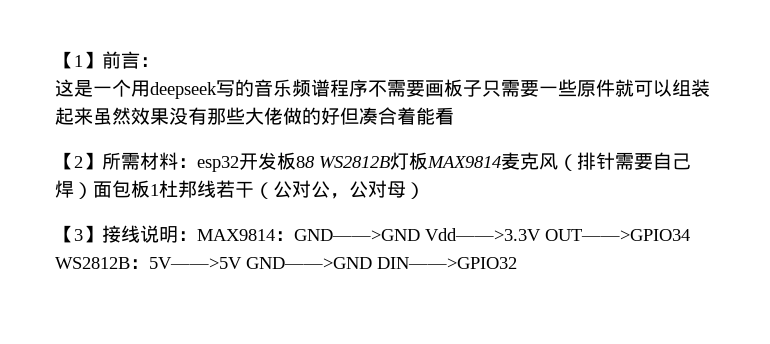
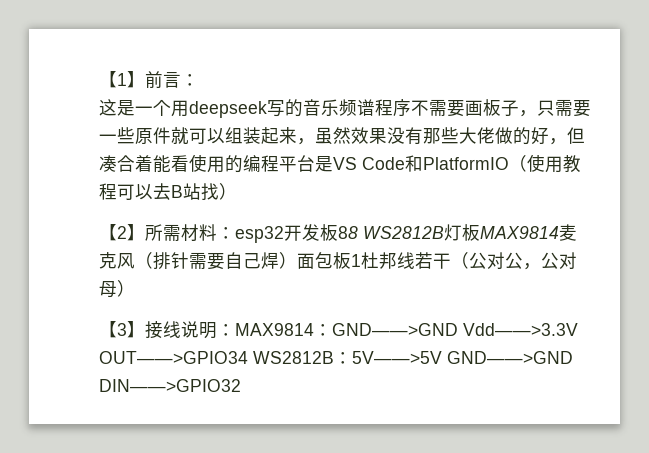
(482, 88) none -> [519,110,537,117] ，
(93, 116) none -> [297,138,315,145] ，
(340, 116) none -> [549,138,567,145] ，
(454, 116) none -> [189,154,581,173] [99,183,237,200] 使用的编程平台是VS Code和PlatformIO（使用教程可以去B站找）

